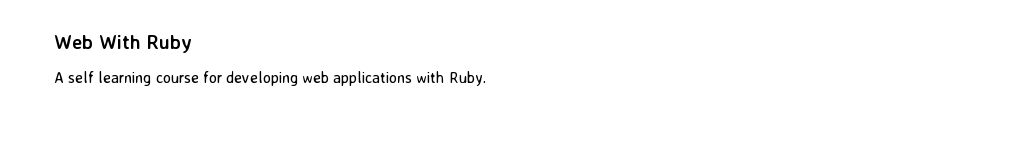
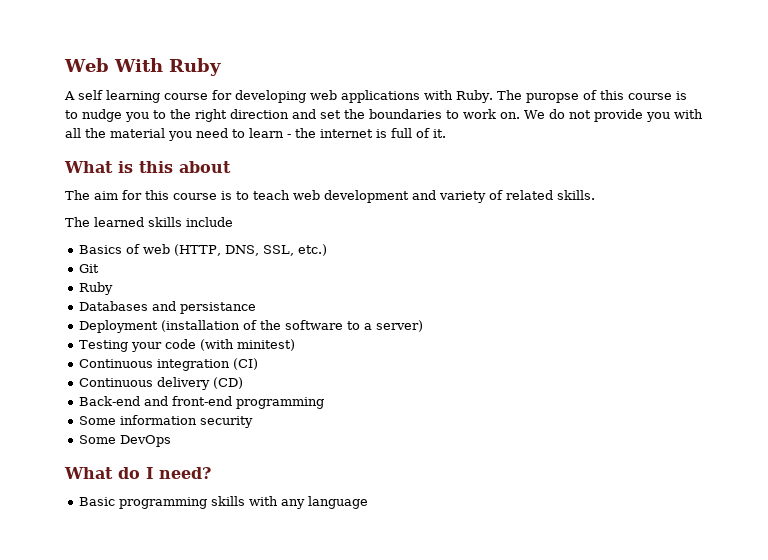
(486, 78) none -> [496,90,687,103] [65,109,703,122] [65,128,446,141] [64,161,231,173] [65,190,595,203] [65,217,233,227] [78,244,327,256] [78,264,99,273] [78,282,113,295] [78,301,256,314] [78,320,423,333] [78,339,295,352] [78,358,258,371] [78,377,243,390] [78,396,324,409] [78,415,253,428] [78,435,171,447] [64,467,211,479] [78,496,368,509] The puropse of this course is to nudge you to the right direction and set the boundaries to work on. We do not provide you with all the material you need to learn - the internet is full of it. // What is this about // The aim for this course is to teach web development and variety of related skills. // The learned skills include // Basics of web (HTTP, DNS, SSL, etc.) // Git // Ruby // Databases and persistance // Deployment (installation of the software to a server) // Testing your code (with minitest) // Continuous integration (CI) // Continuous delivery (CD) // Back-end and front-end programming // Some information security // Some DevOps // What do I need? // Basic programming skills with any language

